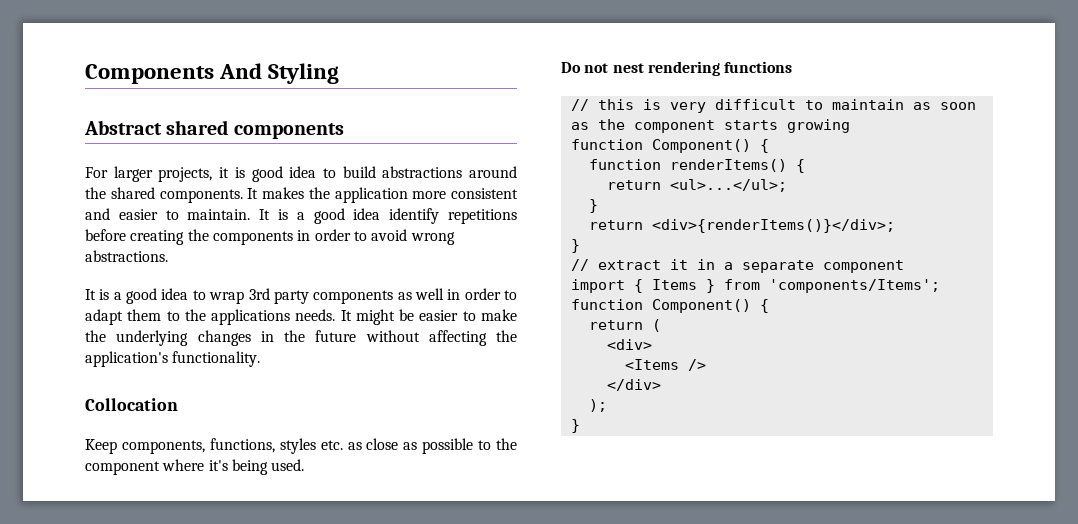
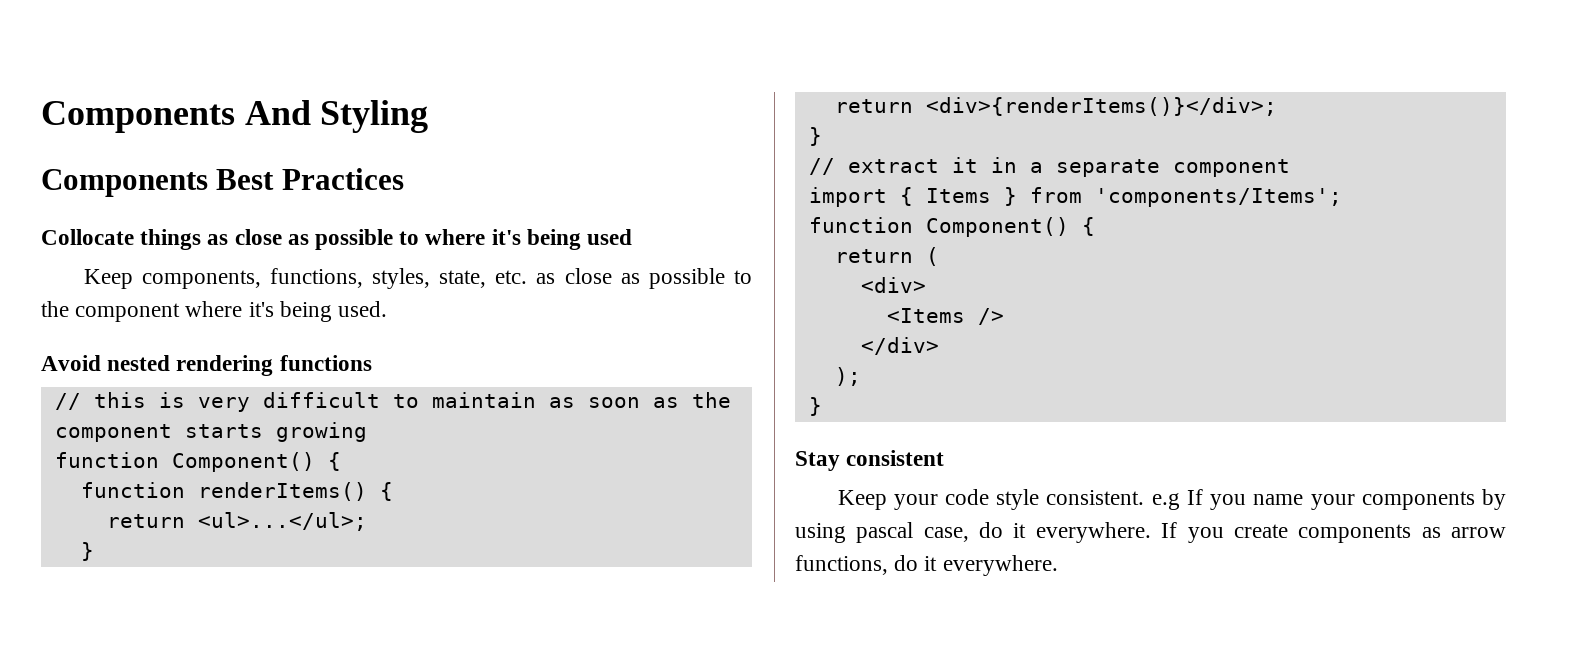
[84,120,344,139] [85,166,517,182] [85,187,518,203] [85,208,517,224] [85,229,455,245] [85,250,168,262] [85,288,517,304] [85,309,517,325] [85,330,517,346] [85,351,261,367] [85,398,178,411] Abstract shared components // For larger projects, it is good idea to build abstractions around the shared components. It makes the application more consistent and easier to maintain. It is a good idea identify repetitions before creating the components in order to avoid wrong abstractions. // It is a good idea to wrap 3rd party components as well in order to adapt them to the applications needs. It might be easier to make the underlying changes in the future without affecting the application's functionality. // Collocation -> [41,168,404,197] [41,229,633,250] Components Best Practices // Collocate things as close as possible to where it's being used
[279,438,316,454] styles -> [372,268,487,289] styles, state,
[561,62,644,73] Do not nest -> [41,355,171,371] Avoid nested
(580, 426) none -> [795,450,945,471] [837,489,1506,510] [795,522,1506,543] [795,555,1058,576] // Stay consistent // Keep your code style consistent. e.g If you name your components by using pascal case, do it everywhere. If you create components as arrow functions, do it everywhere.

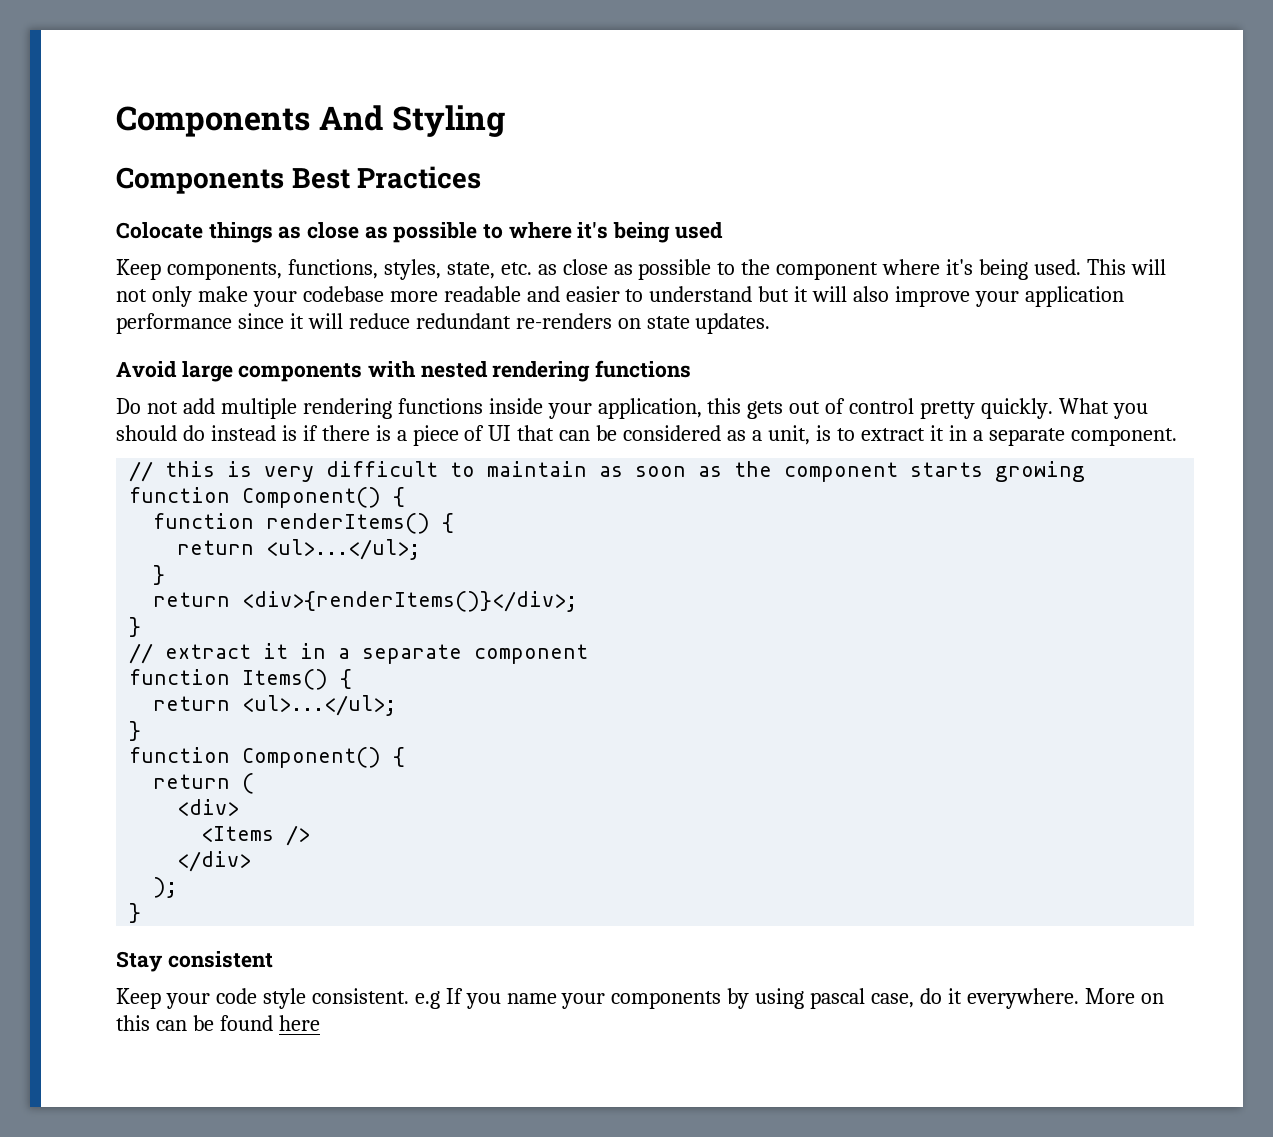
[41,229,134,245] Collocate -> [116,222,203,239] Colocate
[41,355,372,376] // Avoid nested rendering functions -> [1086,259,1166,275] [116,286,1124,307] [116,313,771,334] [116,360,692,382] [116,398,1148,419] [116,425,1177,446] This will not only make your codebase more readable and easier to understand but it will also improve your application performance since it will reduce redundant re-renders on state updates. // Avoid large components with nested rendering functions // Do not add multiple rendering functions inside your application, this gets out of control pretty quickly. What you should do instead is if there is a piece of UI that can be considered as a unit, is to extract it in a separate component.
[808,187,1342,207] import { Items } from 'components/Items'; -> [129,669,353,690] [153,695,397,716] [129,721,142,741] function Items() { // return <ul>...</ul>; // }
[1161,522,1506,543] [795,555,1058,576] If you create components as arrow functions, do it everywhere. -> [1084,988,1164,1004] [116,1015,320,1031] More on this can be found here

